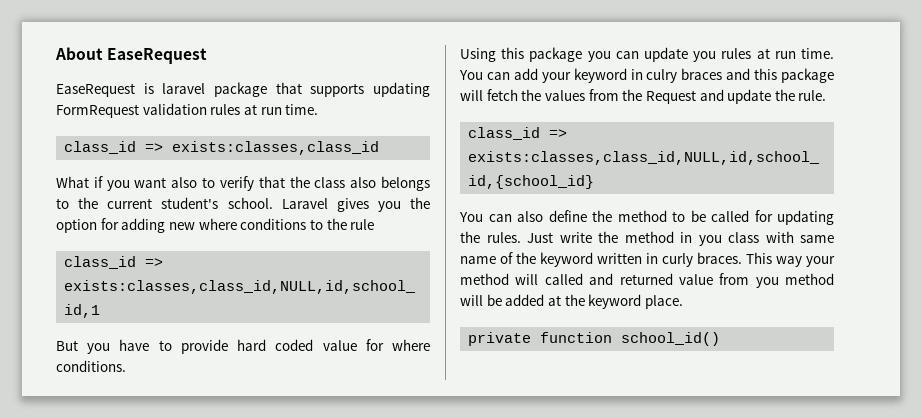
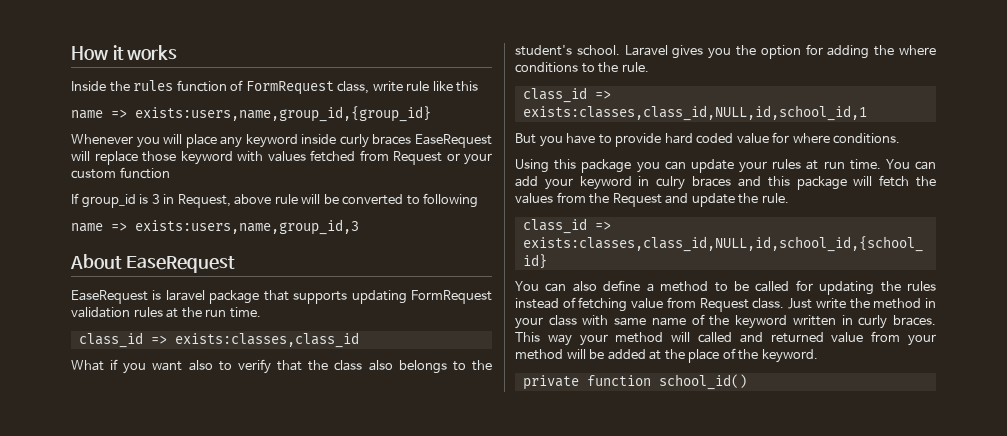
(55, 53) none -> [71,45,178,60] [71,80,479,95] [71,106,431,122] [71,134,492,148] [71,150,492,165] [71,167,170,179] [71,193,479,208] [71,219,359,235] How it works // Inside the rules function of FormRequest class, write rule like this // name => exists:users,name,group_id,{group_id} // Whenever you will place any keyword inside curly braces EaseRequest will replace those keyword with values fetched from Request or your custom function // If group_id is 3 in Request, above rule will be converted to following // name => exists:users,name,group_id,3 //
(257, 109) none -> [181,307,202,318] the
[107,198,153,209] current -> (492, 365) none
[168,222,195,230] new -> [874,45,895,56] the
[350,219,375,230] rule -> [621,62,649,72] rule.
[693,51,717,62] you -> [739,161,767,173] your
[592,210,612,222] the -> [646,283,654,292] a
[486,232,521,243] rules. -> [907,281,936,291] [515,297,785,312] rules instead of fetching value from Request class.
[698,235,722,246] you -> [515,317,543,329] your
[755,277,779,288] you -> [908,334,936,346] your
[588,294,683,309] keyword place. -> [688,348,818,363] place of the keyword.

